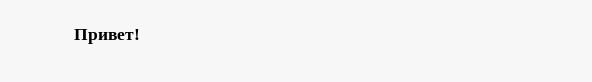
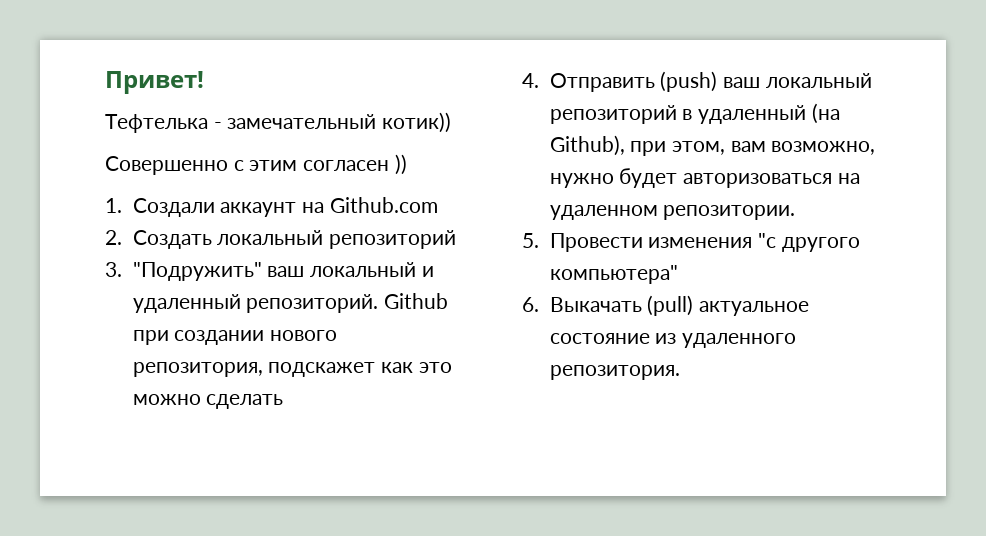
(140, 36) none -> [105,112,452,133] [105,154,407,175] [105,197,438,217] [105,230,456,249] [105,262,434,281] [132,293,448,313] [132,330,337,345] [132,362,452,377] [132,394,284,409] [522,71,872,92] [549,103,840,124] [549,135,876,156] [549,168,860,188] [549,205,796,220] [522,233,860,252] [549,265,678,284] [522,295,809,316] [549,333,796,348] [549,365,680,380] // Тефтелька - замечательный котик)) // Совершенно с этим согласен )) // 1. Создали аккаунт на Github.com // 2. Создать локальный репозиторий // 3. "Подружить" ваш локальный и удаленный репозиторий. Github при создании нового репозитория, подскажет как это можно сделать // 4. Отправить (push) ваш локальный репозиторий в удаленный (на Github), при этом, вам возможно, нужно будет авторизоваться на удаленном репозитории. // 5. Провести изменения "с другого компьютера" // 6. Выкачать (pull) актуальное состояние из удаленного репозитория.

